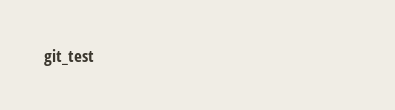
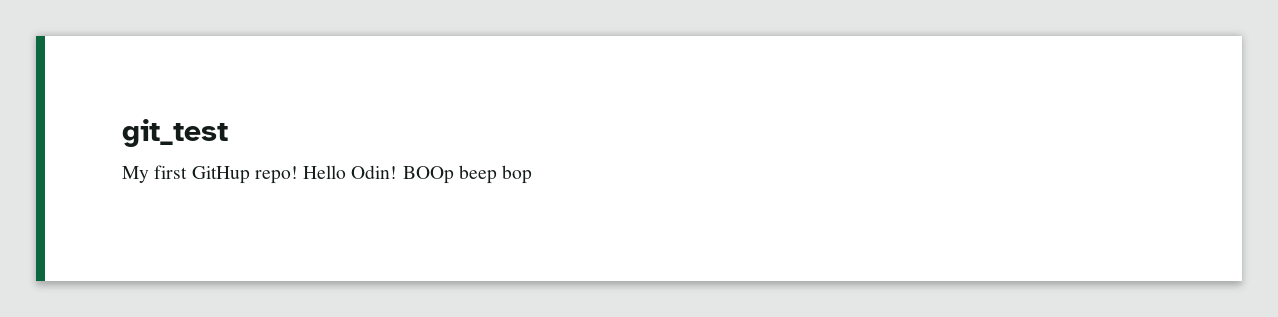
(94, 57) none -> [122,165,533,184] // My first GitHup repo! Hello Odin! BOOp beep bop

